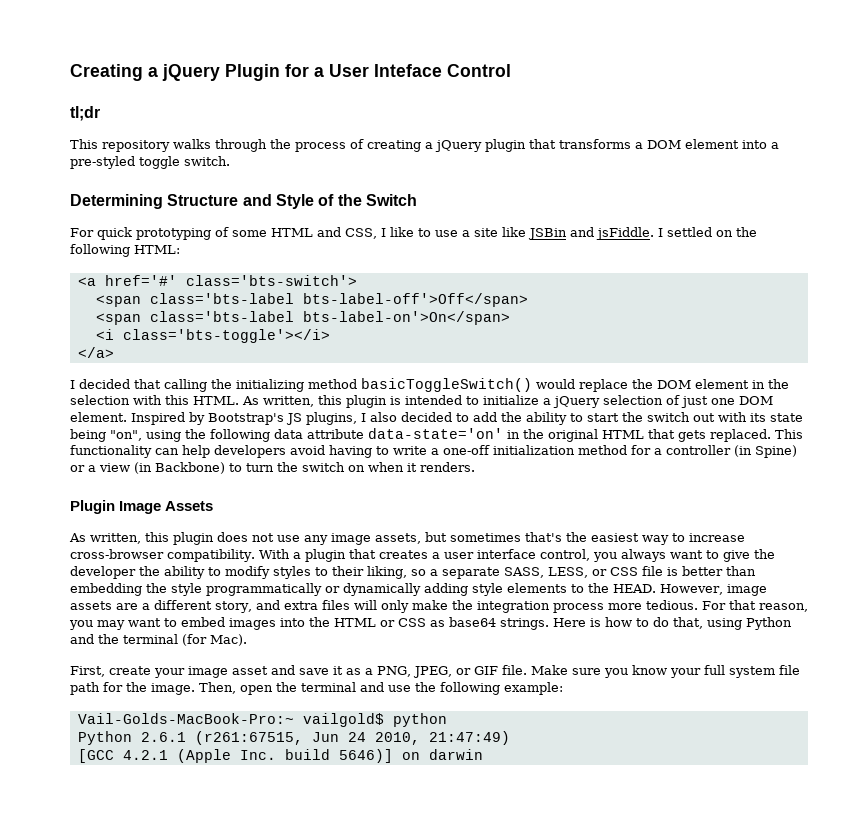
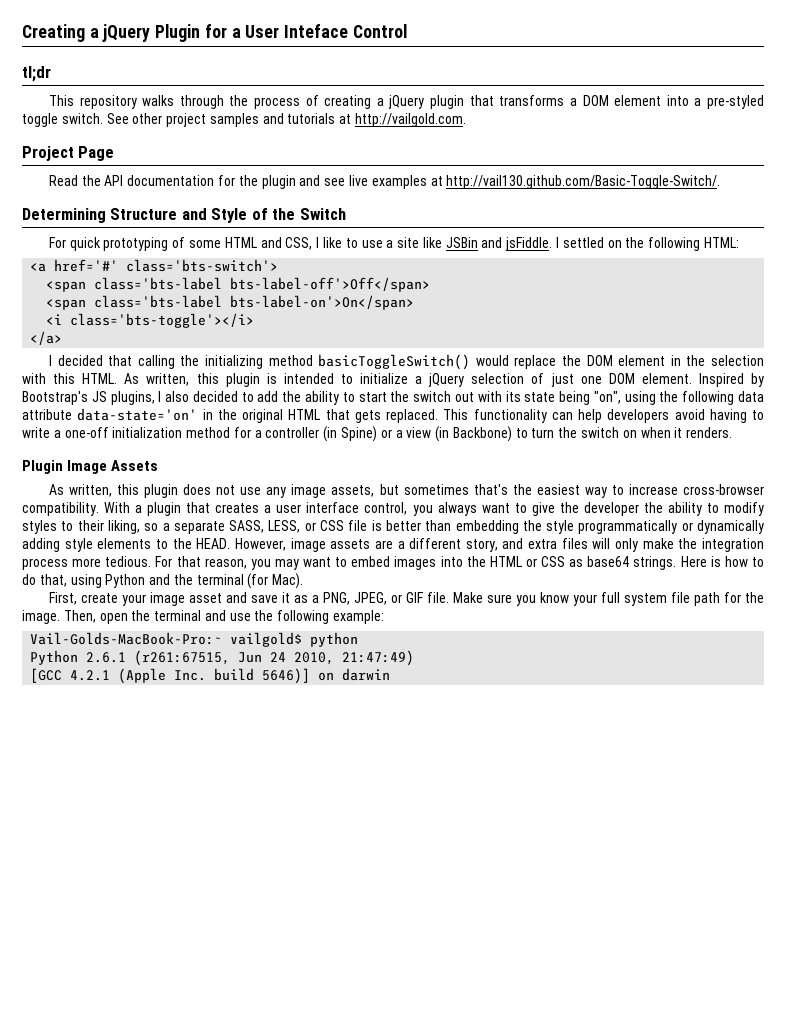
(230, 161) none -> [106,113,467,127] [22,146,115,161] [48,175,721,189] See other project samples and tutorials at http://vailgold.com. // Project Page // Read the API documentation for the plugin and see live examples at http://vail130.github.com/Basic-Toggle-Switch/.

